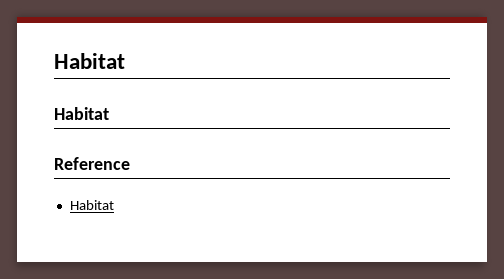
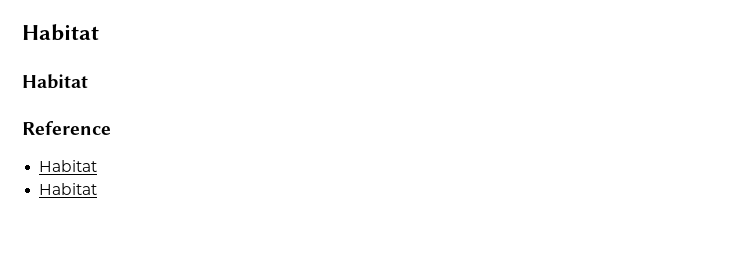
(114, 205) none -> [39,183,98,195] // Habitat

